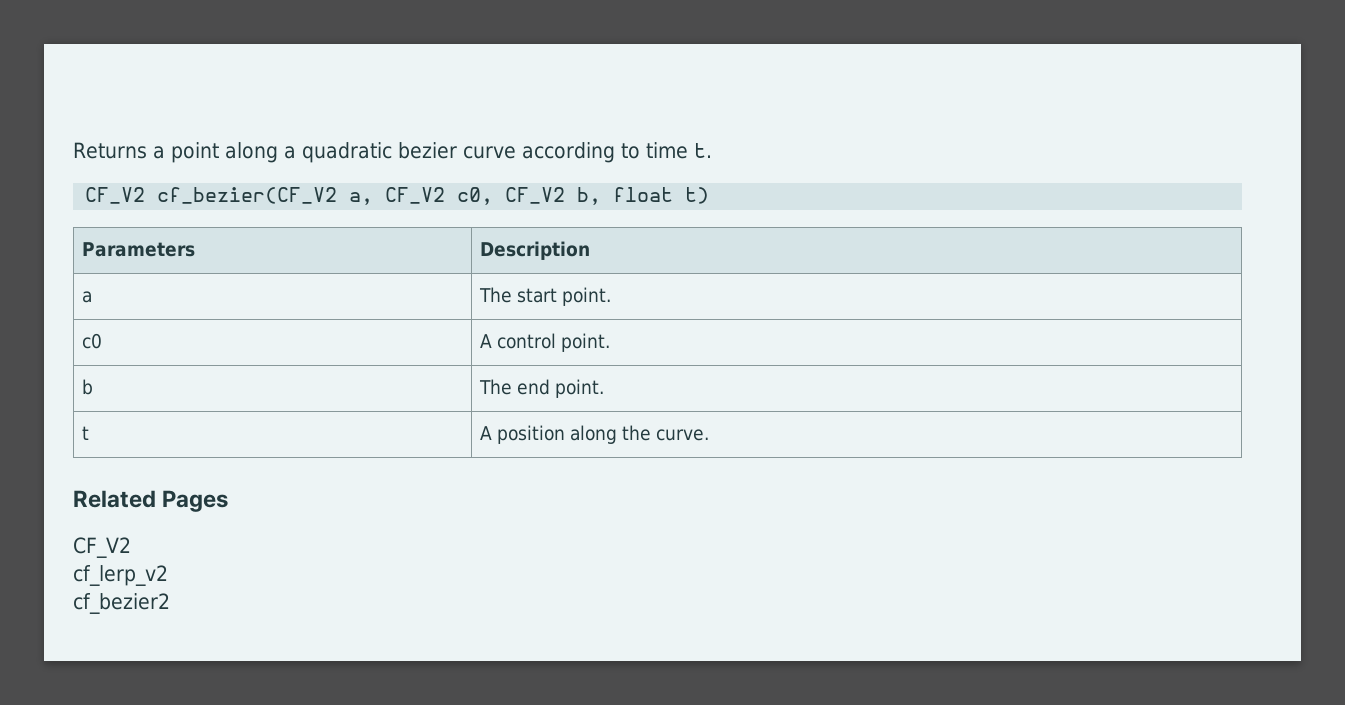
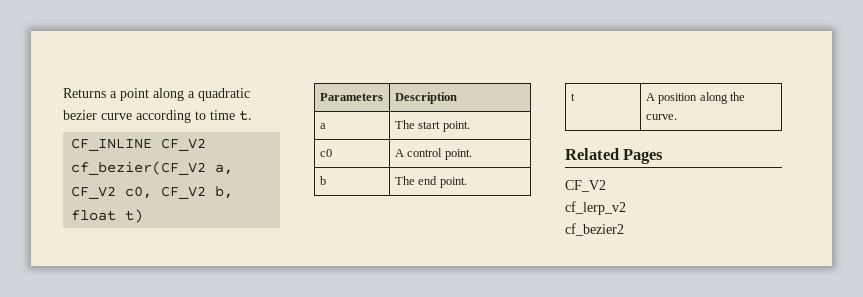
(712, 150) none -> [71,138,153,151] CF_INLINE

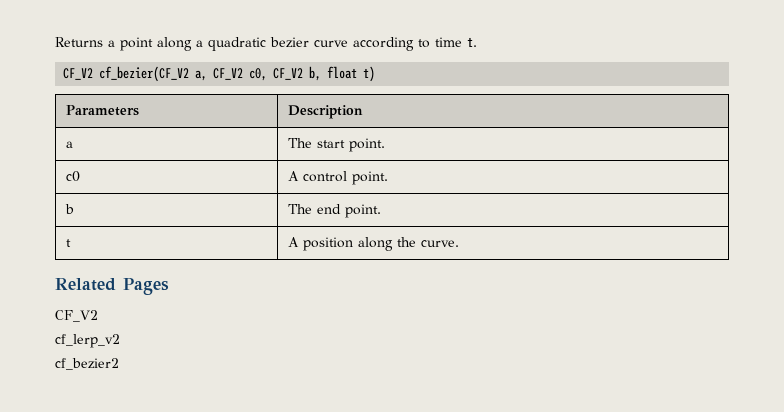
[71,138,153,151] CF_INLINE -> (477, 42) none

